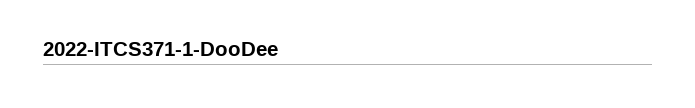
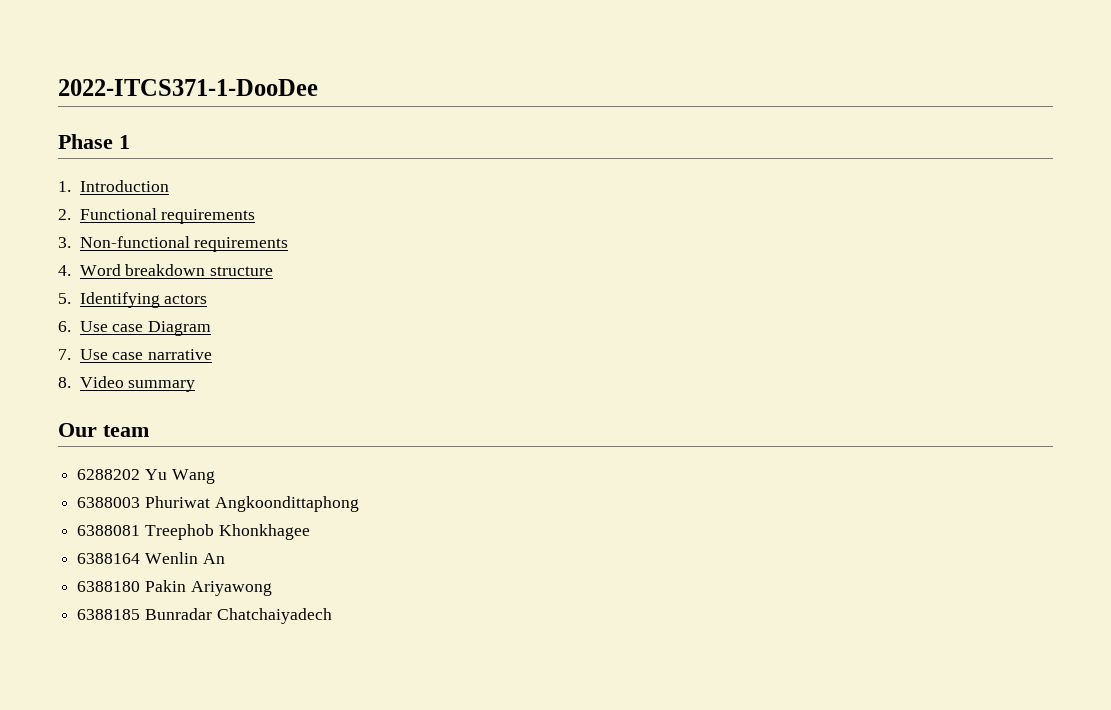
(278, 49) none -> [58,134,130,149] [58,180,169,192] [58,208,256,224] [58,236,289,252] [58,264,274,276] [58,292,208,308] [58,321,212,336] [58,349,213,360] [58,376,196,392] [58,423,149,437] [77,469,215,484] [77,496,359,512] [77,524,310,540] [77,552,225,564] [77,580,272,596] [77,608,332,624] // Phase 1 // 1. Introduction // 2. Functional requirements // 3. Non-functional requirements // 4. Word breakdown structure // 5. Identifying actors // 6. Use case Diagram // 7. Use case narrative // 8. Video summary // Our team // 6288202 Yu Wang // 6388003 Phuriwat Angkoondittaphong // 6388081 Treephob Khonkhagee // 6388164 Wenlin An // 6388180 Pakin Ariyawong // 6388185 Bunradar Chatchaiyadech

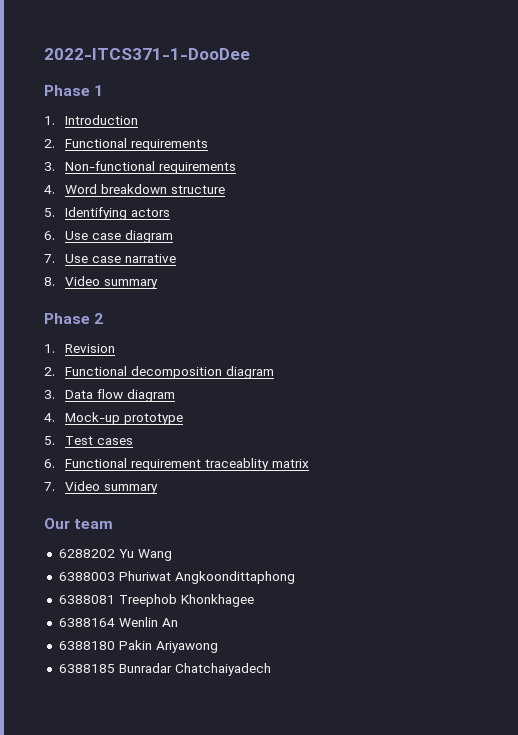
[148,321,212,336] Diagram -> [125,230,174,243] diagram
(196, 386) none -> [44,313,104,324] [44,344,116,353] [44,366,275,379] [44,389,176,402] [44,412,184,425] [44,436,134,445] [44,458,310,471] [44,481,159,494] // Phase 2 // 1. Revision // 2. Functional decomposition diagram // 3. Data flow diagram // 4. Mock-up prototype // 5. Test cases // 6. Functional requirement traceablity matrix // 7. Video summary

